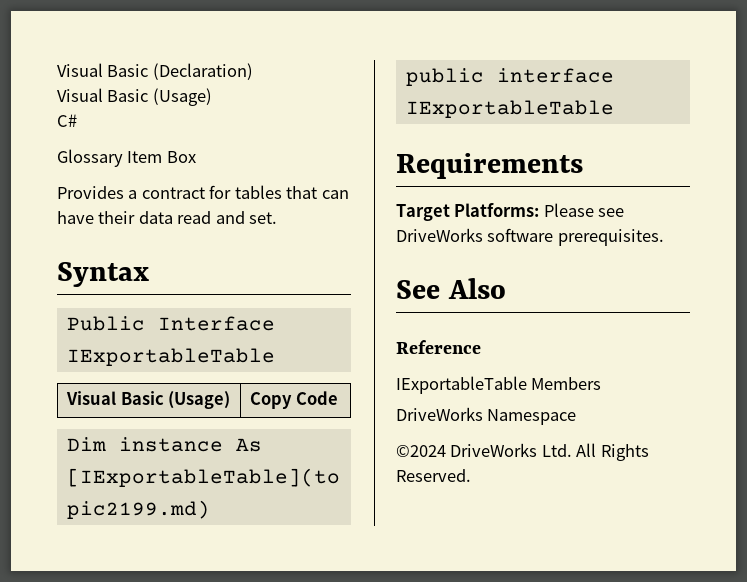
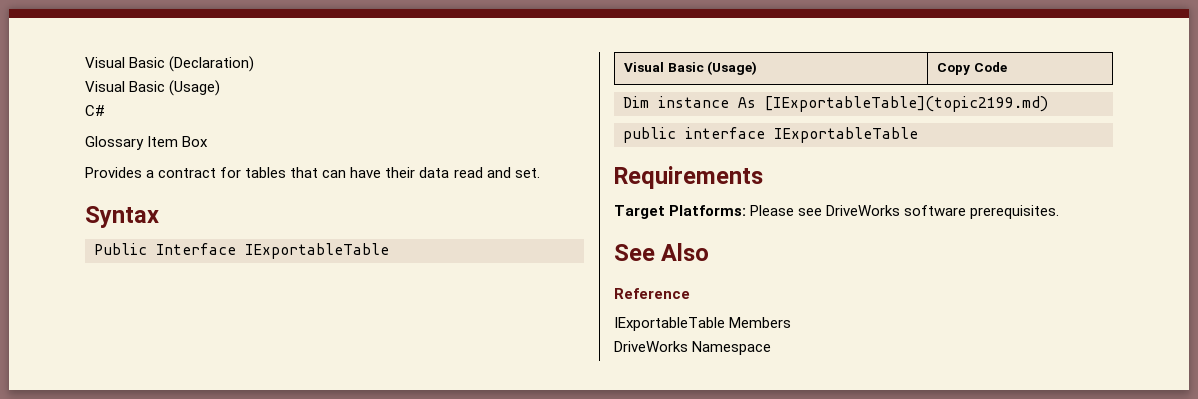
[396,443,649,461] [396,469,471,482] // ©2024 DriveWorks Ltd. All Rights Reserved. -> (772, 348) none

